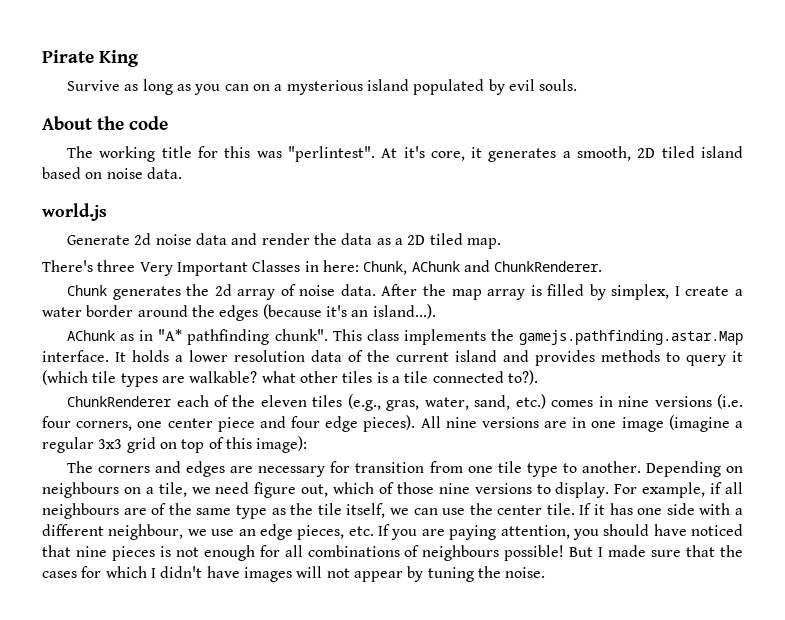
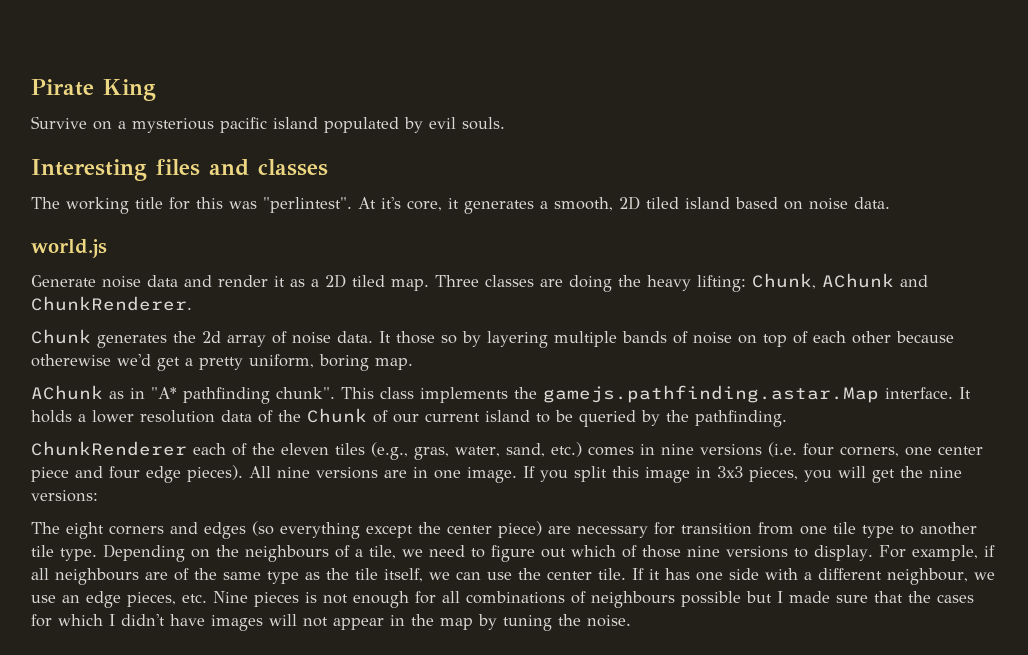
[124,79,249,95] as long as you can -> (87, 122) none
(363, 87) none -> [220,117,267,133] pacific
[42,116,168,130] About the code -> [31,159,328,181] Interesting files and classes
[134,233,152,245] 2d -> (96, 281) none
[313,233,373,245] the data -> [274,276,285,287] it
[42,260,359,276] // There's three Very Important Classes in here: -> [435,275,746,292] Three classes are doing the heavy lifting:
[381,284,744,300] [42,304,436,321] After the map array is filled by simplex, I create a water border around the edges (because it's an island...). -> [379,331,954,348] [31,354,413,371] It those so by layering multiple bands of noise on top of each other because otherewise we'd get a pretty uniform, boring map.
[396,350,743,366] [42,370,538,387] current island and provides methods to query it (which tile types are walkable? what other tiles is a tile connected to?). -> [307,408,787,427] Chunk of our current island to be queried by the pathfinding.
[621,415,743,432] [42,436,308,453] [67,461,94,473] image (imagine a regular 3x3 grid on top of this image): // The -> [467,466,962,483] [31,490,98,502] [31,522,104,539] image. If you split this image in 3x3 pieces, you will get the nine versions: // The eight
(226, 469) none -> [252,521,542,539] (so everything except the center piece)
[581,461,743,477] [42,482,141,498] another. Depending on neighbours on -> [920,522,977,535] [31,544,350,562] another tile type. Depending on the neighbours of
[254,482,329,498] figure out, -> [471,545,566,562] to figure out
[378,524,743,540] [42,545,107,557] If you are paying attention, you should have noticed that nine -> [213,591,248,603] Nine
[504,545,594,561] possible! But -> [681,591,772,607] possible but
(403, 576) none -> [390,614,473,630] in the map

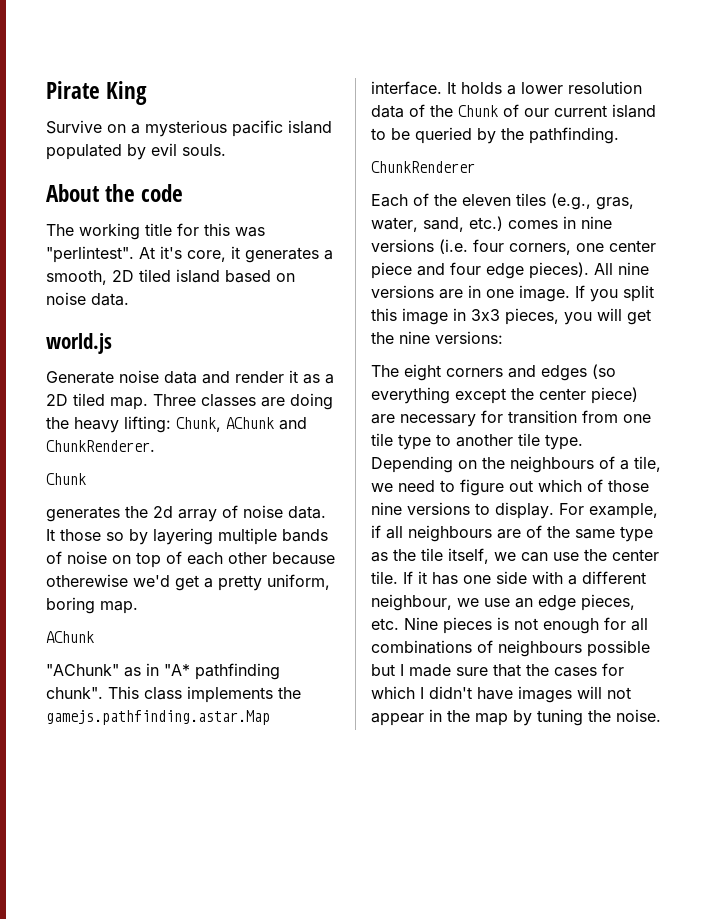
[31,159,328,181] Interesting files and classes -> [46,184,184,202] About the code
(91, 336) none -> (86, 479) //
(103, 392) none -> [46,664,119,676] // "AChunk"
[193,443,226,455] each -> [371,194,408,207] // Each

